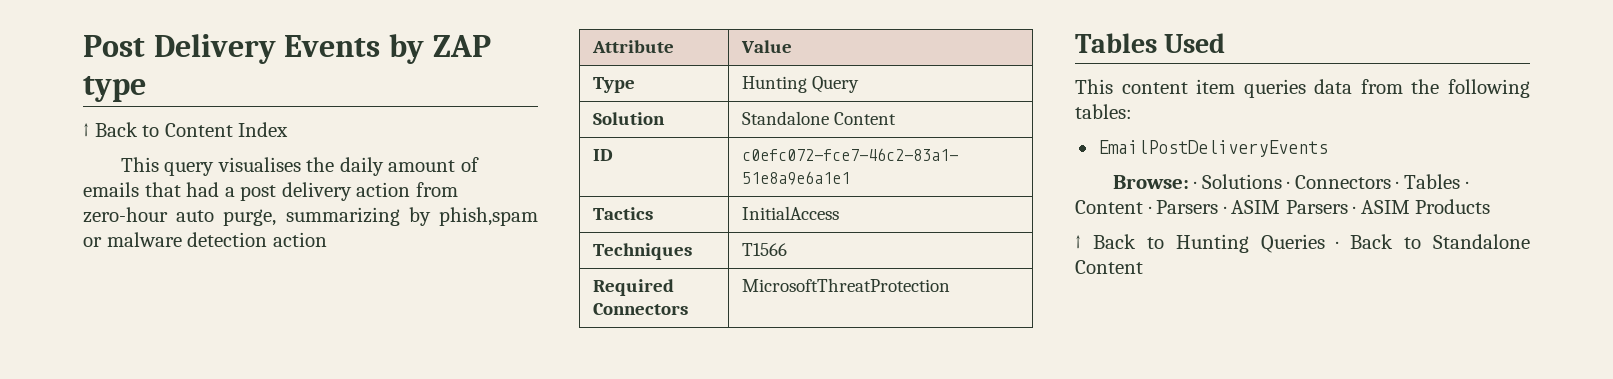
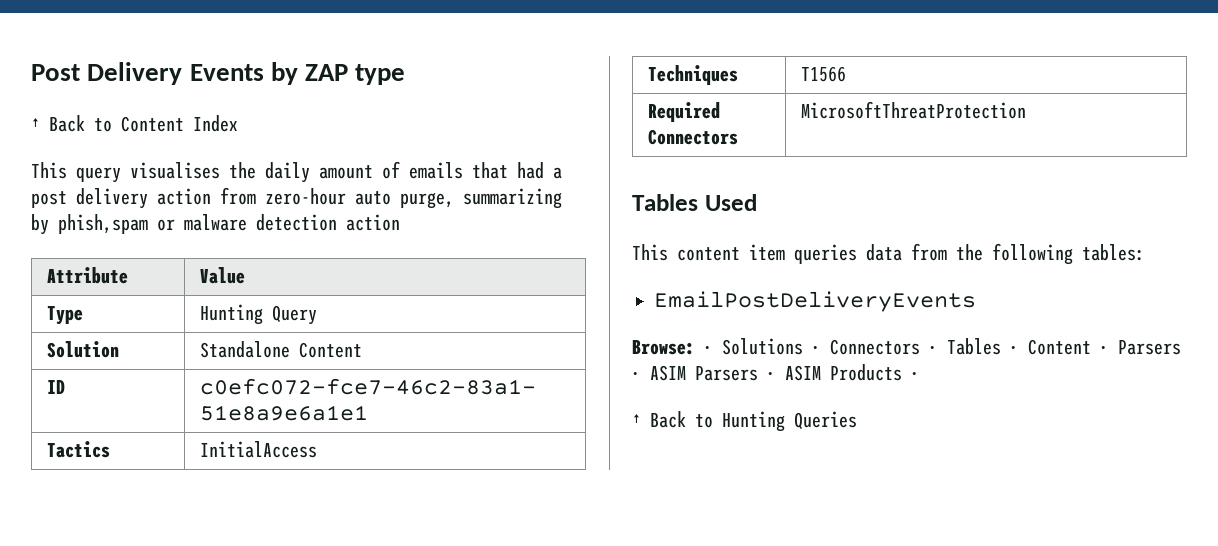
(1491, 206) none -> [911,371,920,380] ·
[1336,234,1530,249] [1075,260,1143,274] · Back to Standalone Content -> (857, 420) none

